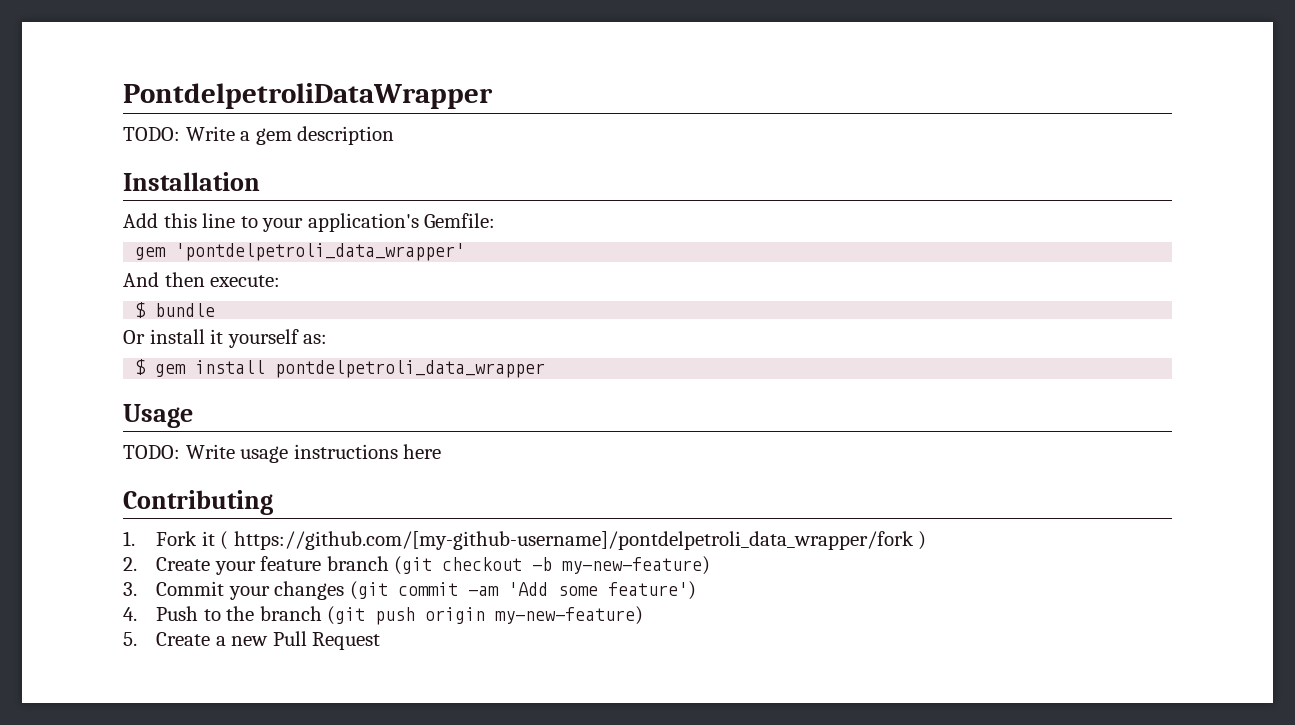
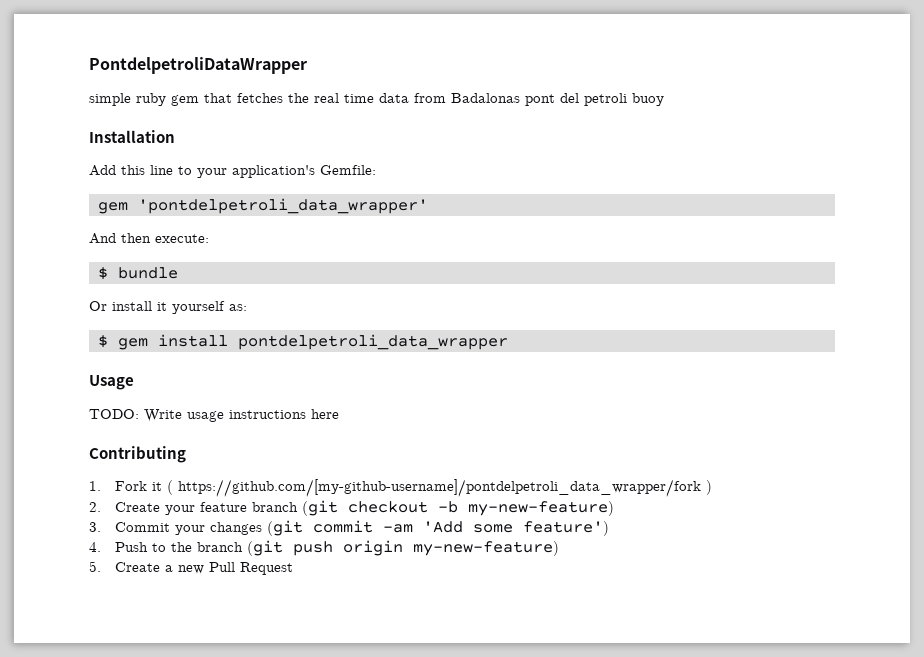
[123,126,395,145] TODO: Write a gem description -> [89,93,664,106] simple ruby gem that fetches the real time data from Badalonas pont del petroli buoy

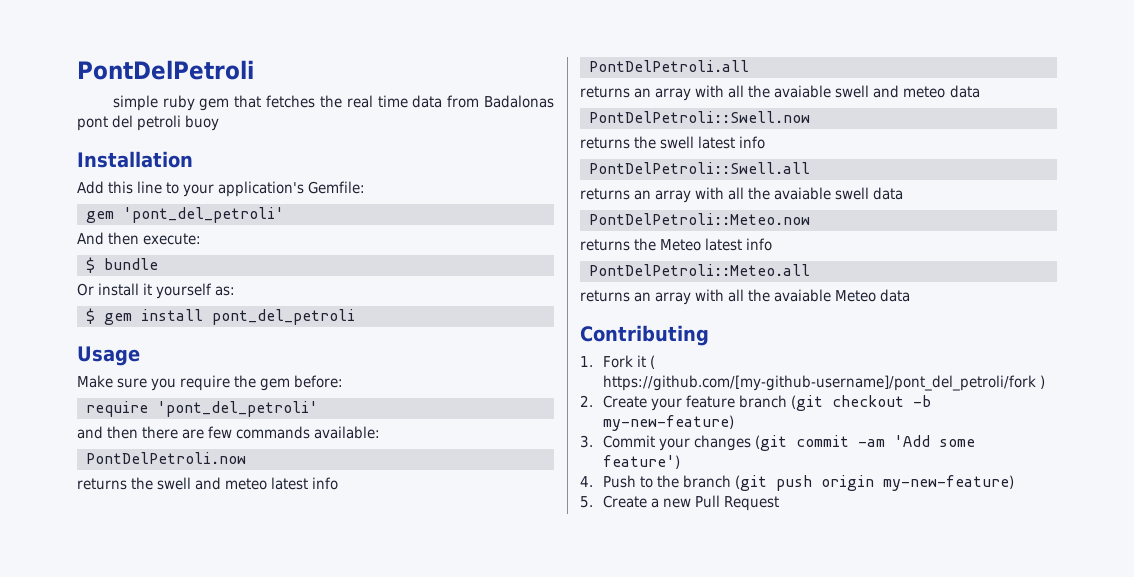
[89,57,307,74] PontdelpetroliDataWrapper -> [77,60,254,80] PontDelPetroli
[137,198,428,214] 'pontdelpetroli_data_wrapper' -> [123,207,284,223] 'pont_del_petroli'
[237,334,508,350] pontdelpetroli_data_wrapper -> [212,309,355,325] pont_del_petroli
[89,409,339,422] TODO: Write usage instructions here -> [77,375,344,391] [86,401,318,417] [77,426,381,439] [86,452,246,464] [77,477,339,490] [589,60,749,72] [580,85,980,101] [589,111,810,123] [580,136,766,149] [589,162,810,174] [580,187,904,203] [589,213,810,225] [580,238,773,251] [589,264,810,276] [580,289,911,305] Make sure you require the gem before: // require 'pont_del_petroli' // and then there are few commands available: // PontDelPetroli.now // returns the swell and meteo latest info // PontDelPetroli.all // returns an array with all the avaiable swell and meteo data // PontDelPetroli::Swell.now // returns the swell latest info // PontDelPetroli::Swell.all // returns an array with all the avaiable swell data // PontDelPetroli::Meteo.now // returns the Meteo latest info // PontDelPetroli::Meteo.all // returns an array with all the avaiable Meteo data
[177,479,701,497] https://github.com/[my-github-username]/pontdelpetroli_data_wrapper/fork -> [602,375,1036,391] https://github.com/[my-github-username]/pont_del_petroli/fork

